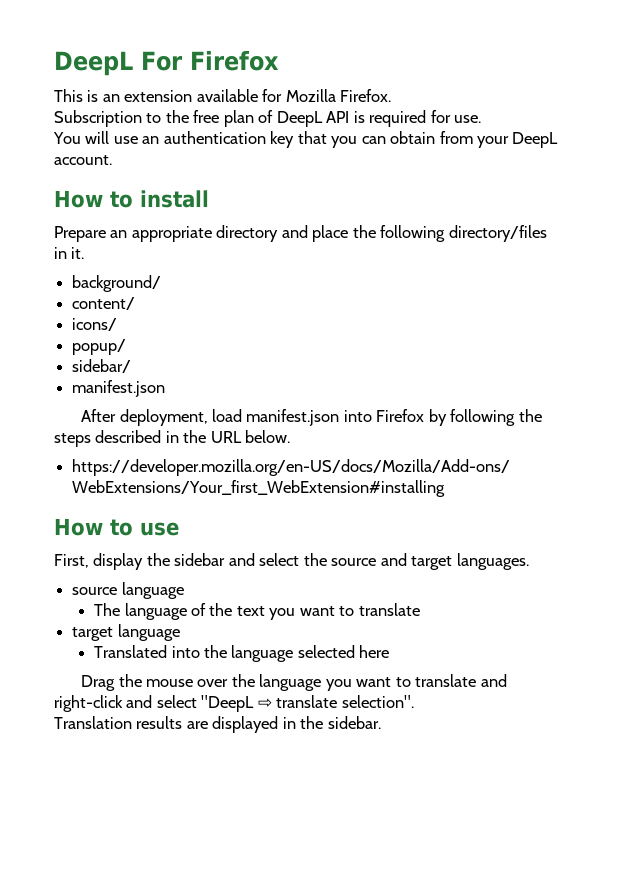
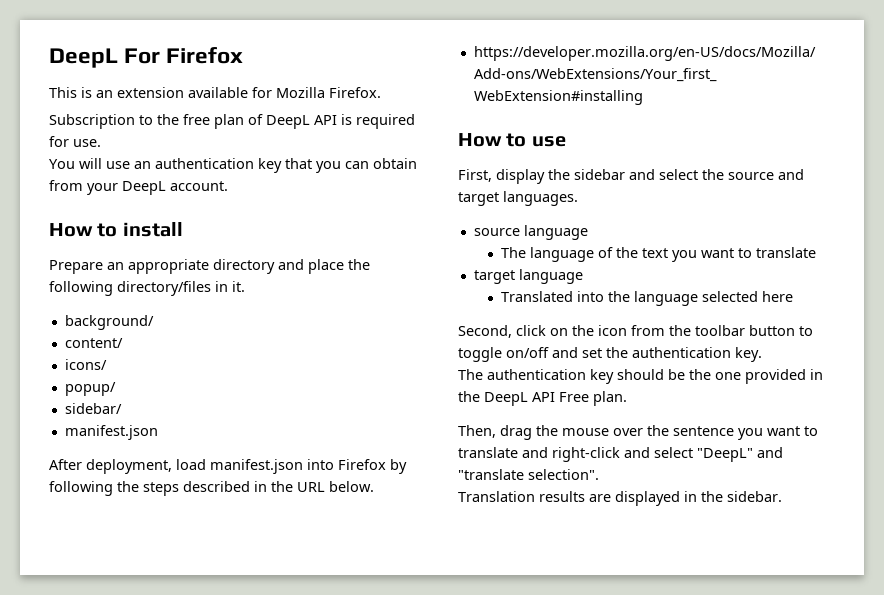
[81,675,116,691] Drag -> [458,325,813,338] [458,347,762,362] [458,369,823,384] [458,391,627,406] [458,425,532,440] Second, click on the icon from the toolbar button to toggle on/off and set the authentication key. // The authentication key should be the one provided in the DeepL API Free plan. // Then, drag
[259,674,322,691] language -> [673,426,734,436] sentence
[201,695,338,712] "DeepL ⇨ translate -> [697,447,783,462] [458,469,524,480] "DeepL" and "translate

